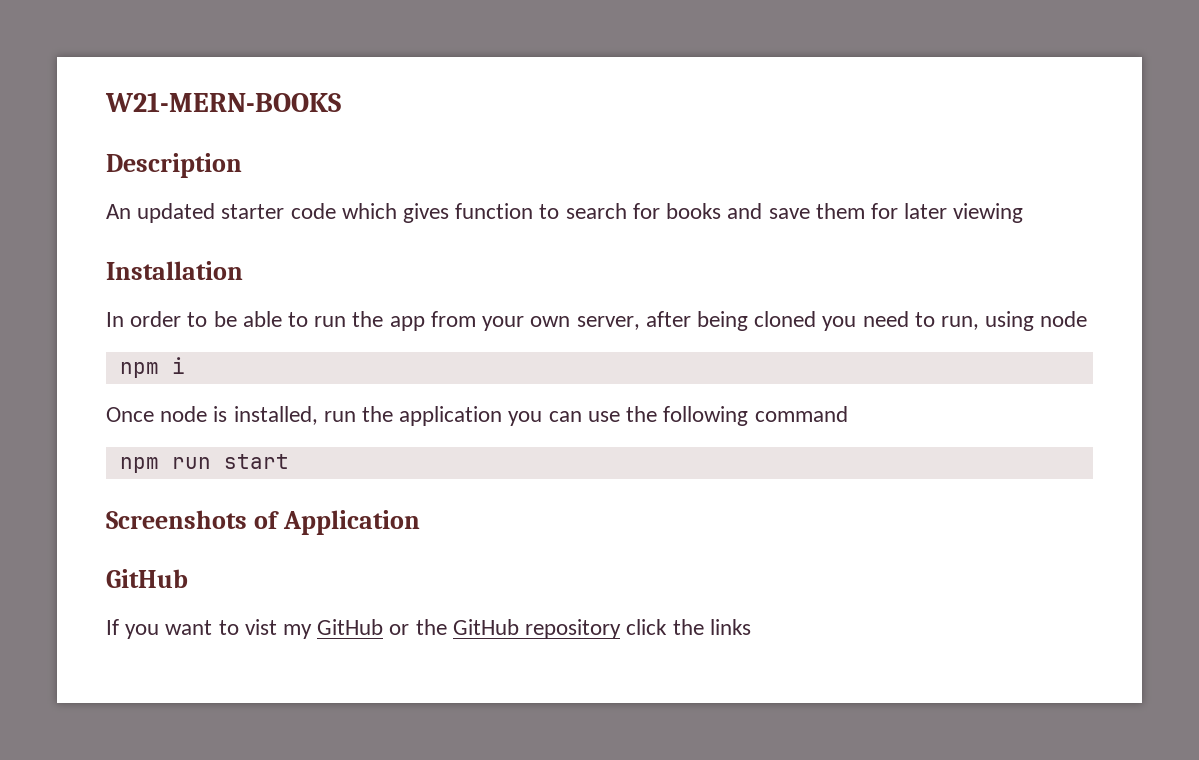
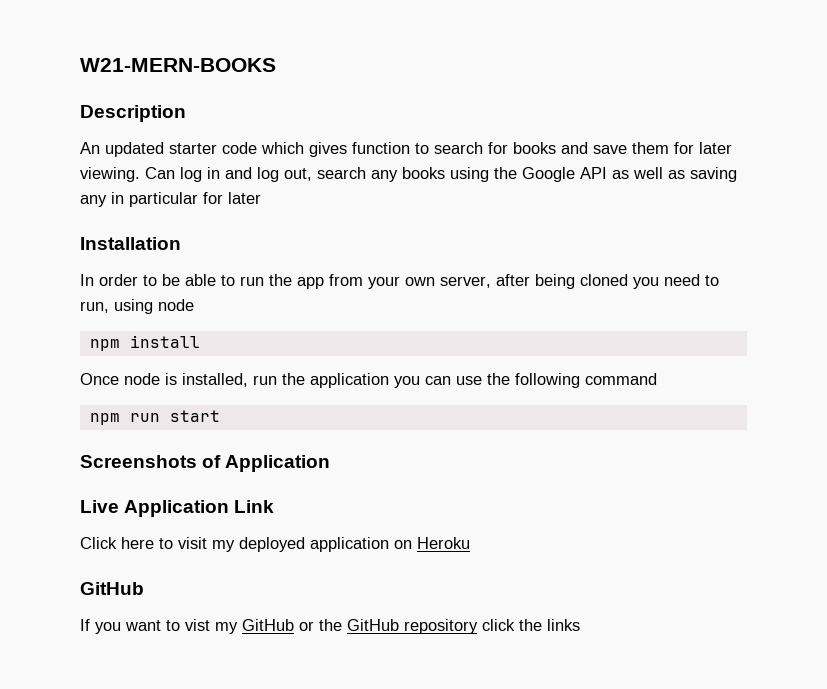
[953,203,1024,223] viewing -> [80,167,737,182] [80,192,261,207] viewing. Can log in and log out, search any books using the Google API as well as saving any in particular for later
[171,357,185,374] i -> [129,335,200,348] install
(420, 522) none -> [80,500,275,517] [80,537,470,552] // Live Application Link // Click here to visit my deployed application on Heroku

